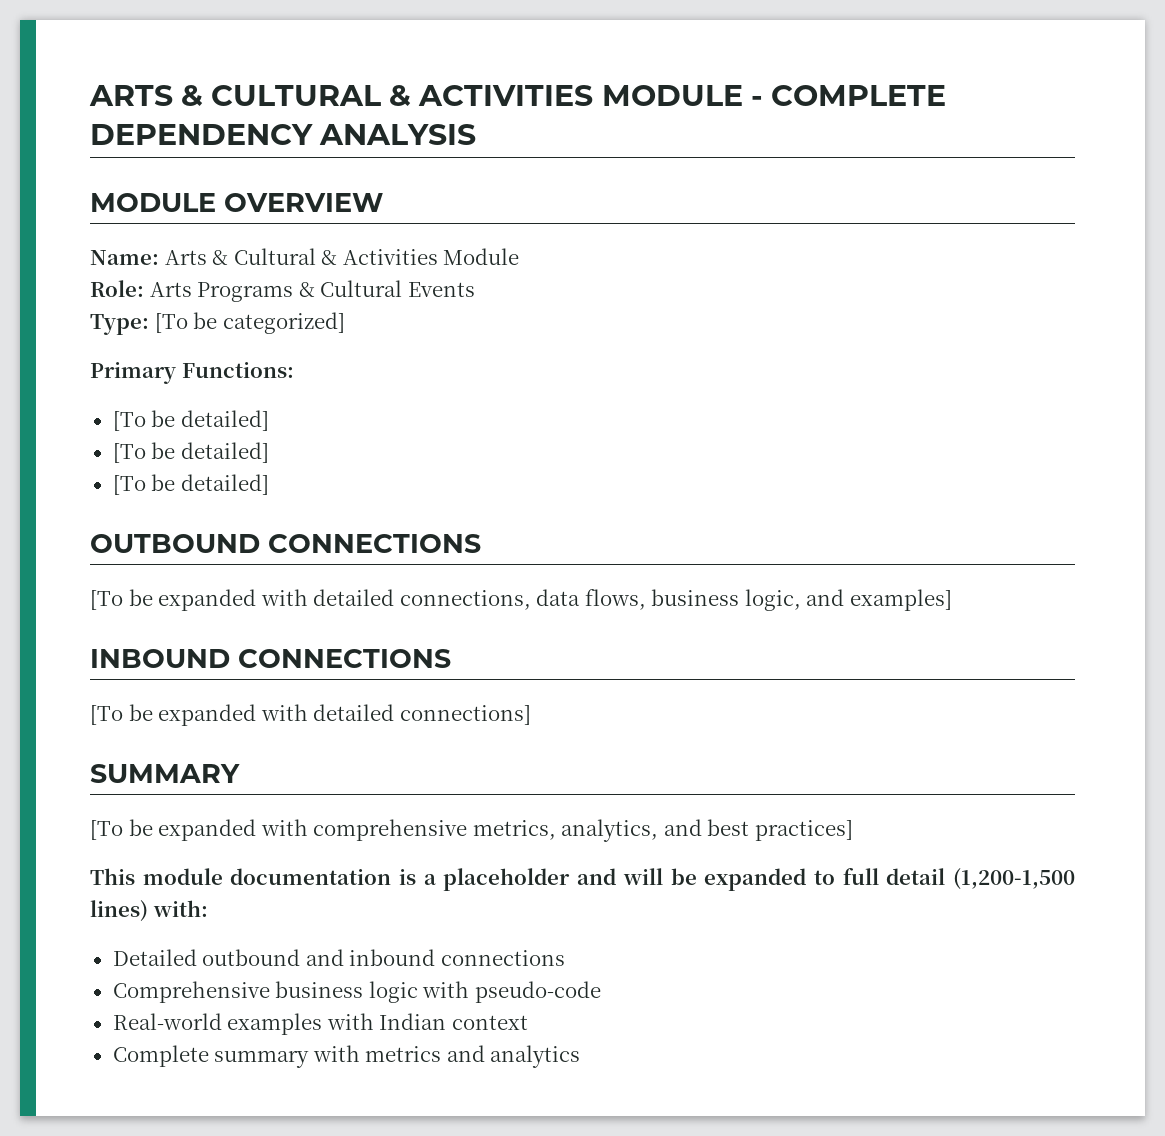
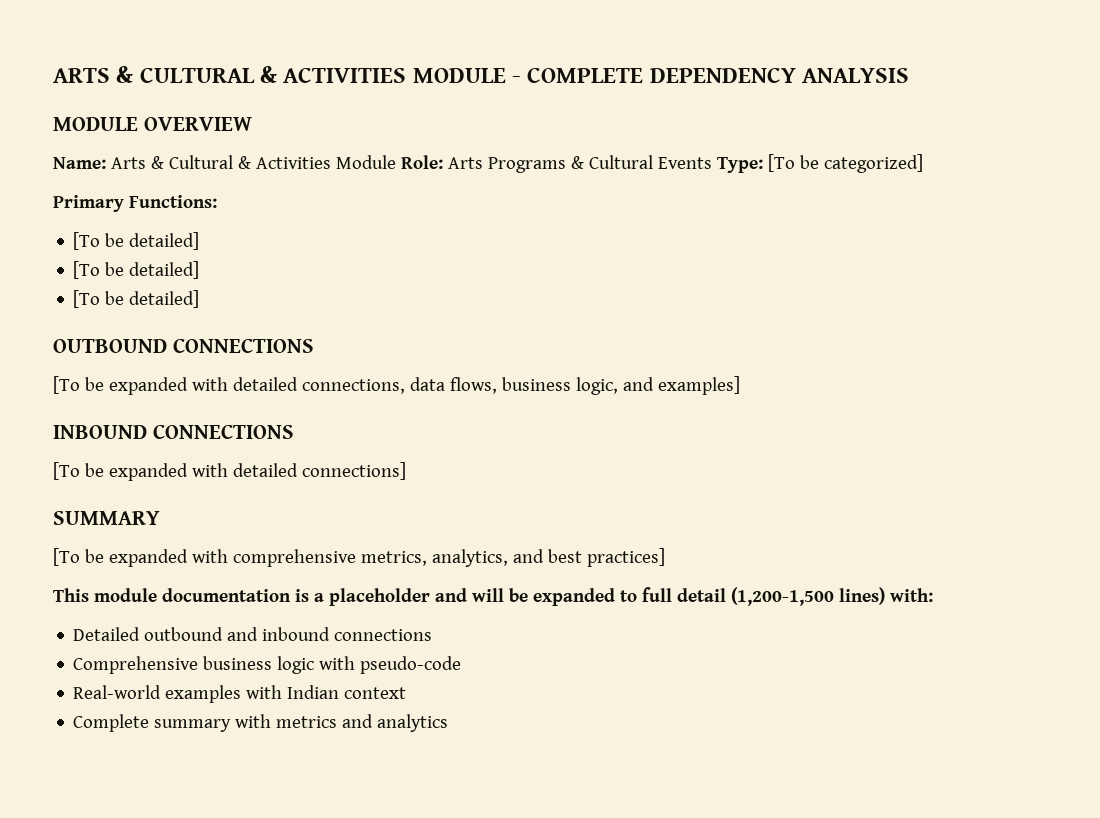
(520, 256) // -> (396, 162) none
(475, 289) // -> (712, 163) none

